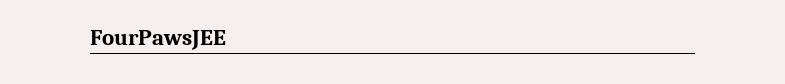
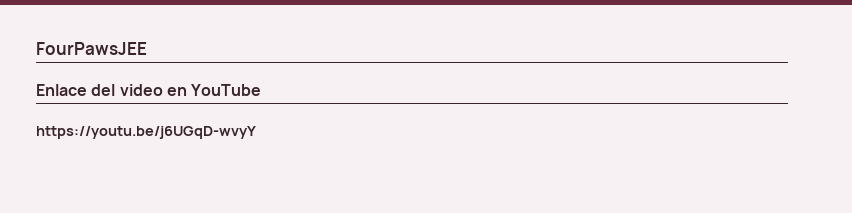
(226, 40) none -> [36,84,262,96] [36,126,256,139] // Enlace del video en YouTube // https://youtu.be/j6UGqD-wvyY

